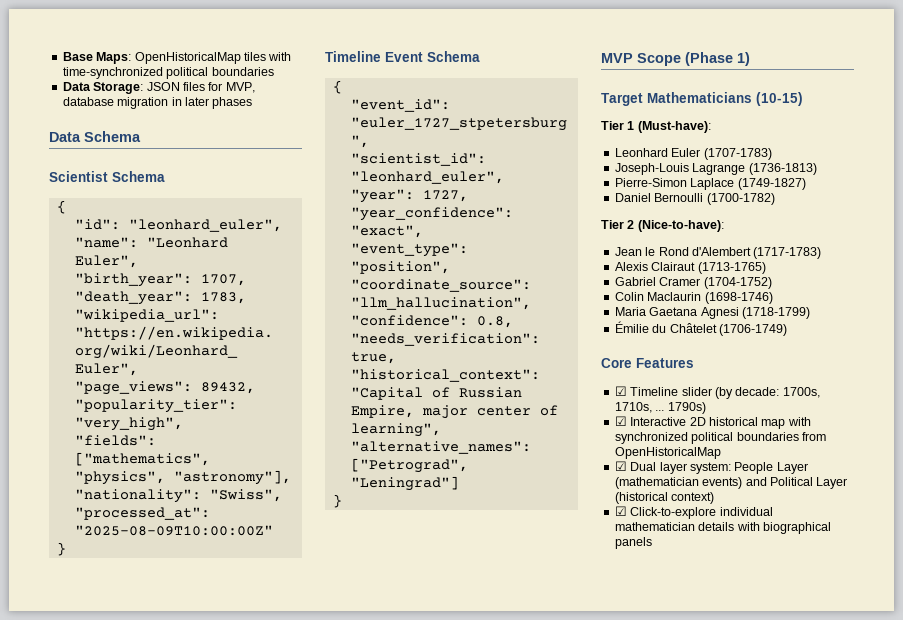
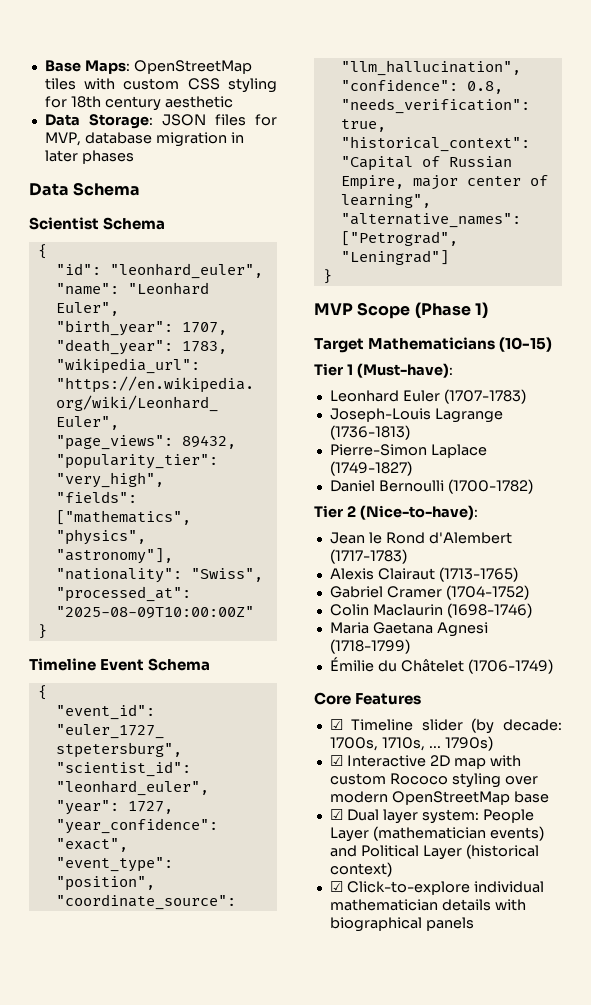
[134,52,241,64] OpenHistoricalMap -> [133,60,252,74] OpenStreetMap
[62,67,274,79] time-synchronized political boundaries -> [123,78,277,93] [44,96,233,111] custom CSS styling for 18th century aesthetic
[708,417,758,426] historical -> (450, 761) none
[614,432,826,444] [614,447,721,459] synchronized political boundaries from OpenHistoricalMap -> [329,773,538,788] [329,791,549,805] custom Rococo styling over modern OpenStreetMap base

